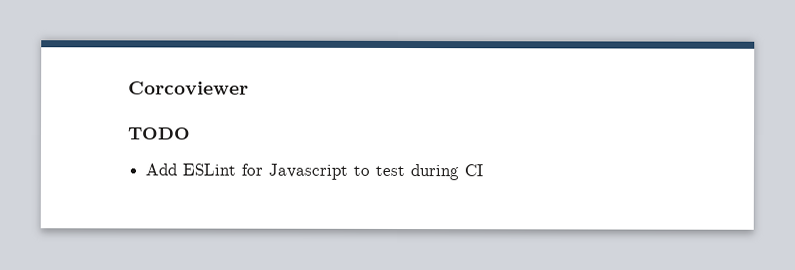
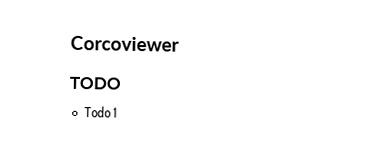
[145,163,484,181] Add ESLint for Javascript to test during CI -> [83,106,118,118] Todo 1

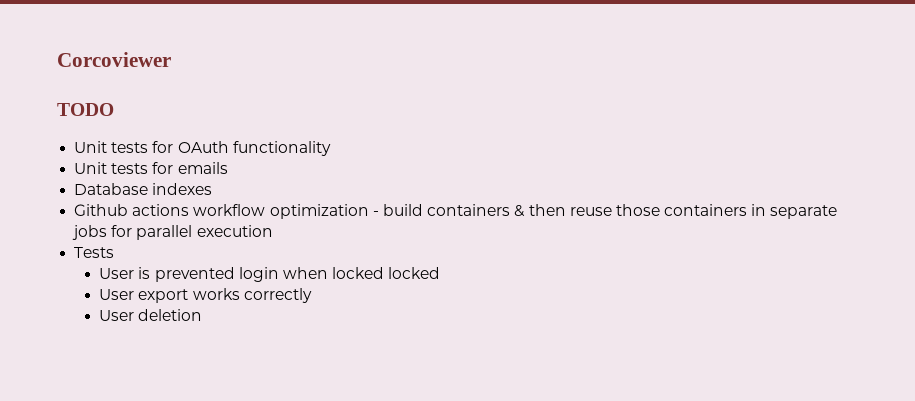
[83,106,118,118] Todo 1 -> [74,141,331,156] [74,162,228,174] [74,183,213,195] [74,204,838,219] [72,225,273,240] [74,247,115,258] [99,267,441,282] [99,288,312,303] [99,309,203,321] Unit tests for OAuth functionality // Unit tests for emails // Database indexes // Github actions workflow optimization - build containers & then reuse those containers in separate jobs for parallel execution // Tests // User is prevented login when locked locked // User export works correctly // User deletion

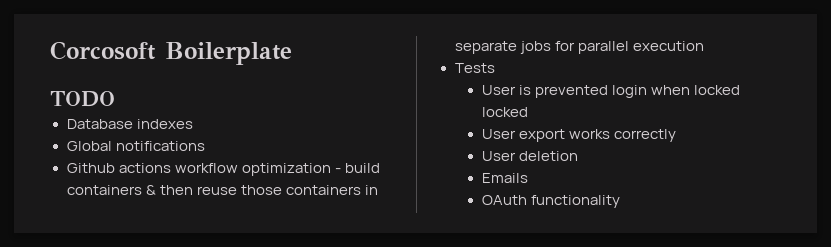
[57,52,171,67] Corcoviewer -> [50,41,292,65] Corcosoft Boilerplate
[74,141,331,156] [74,162,228,174] // Unit tests for OAuth functionality // Unit tests for emails -> (115, 99) none
(213, 189) none -> [66,141,205,151] // Global notifications
(203, 315) none -> [481,173,528,183] [481,195,620,208] // Emails // OAuth functionality

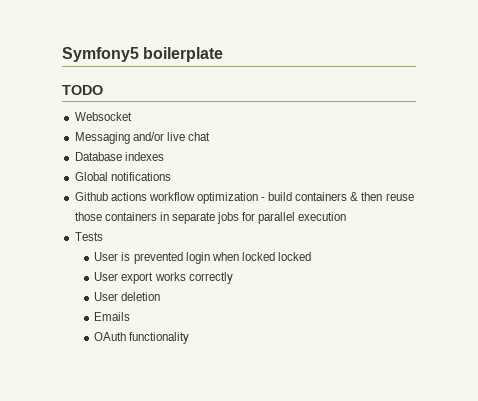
[50,41,292,65] Corcosoft Boilerplate -> [62,47,224,62] Symfony5 boilerplate
(115, 99) none -> [74,112,132,121] [74,132,210,144] // Websocket // Messaging and/or live chat

